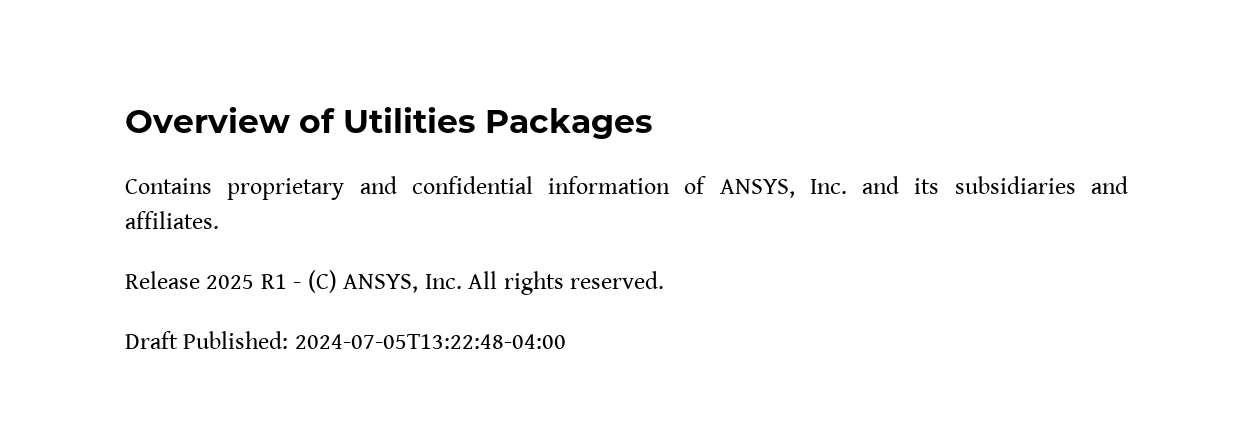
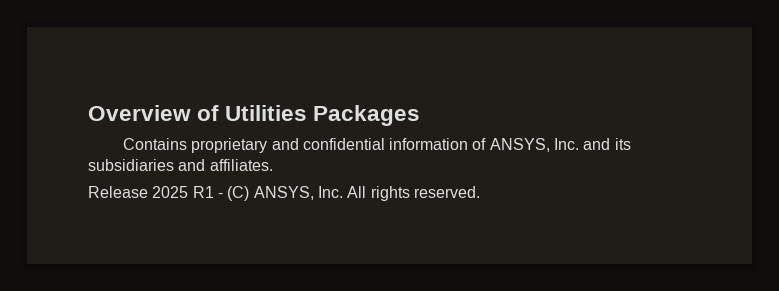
[125,331,566,349] // Draft Published: 2024-07-05T13:22:48-04:00 -> (480, 192) none

